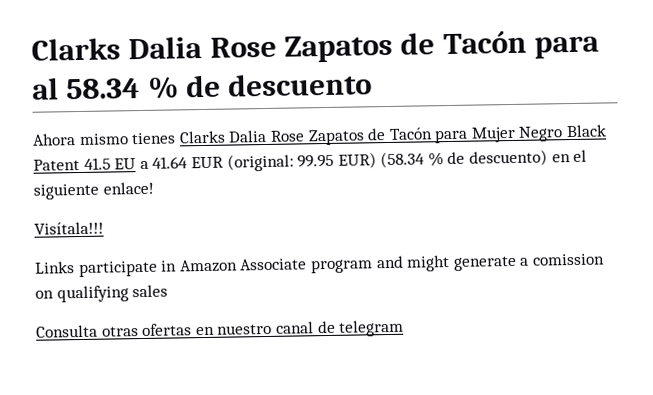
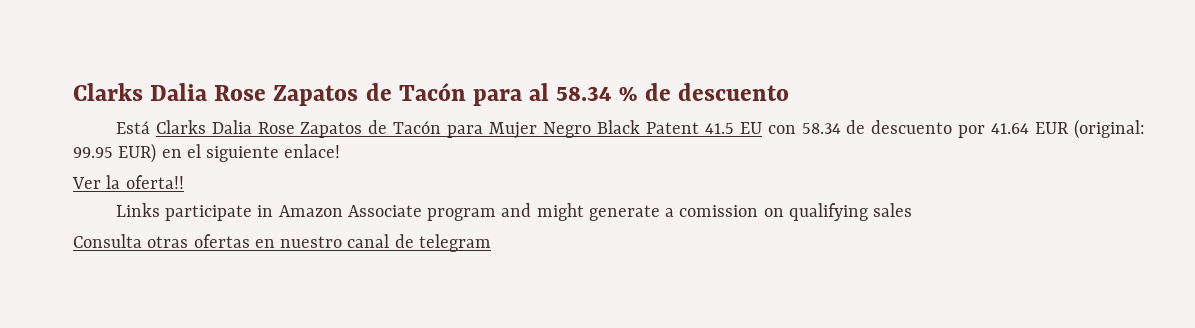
[32,132,177,146] Ahora mismo tienes -> [115,121,150,134] Está
[139,160,149,170] a -> [767,120,986,138] con 58.34 de descuento por
[380,149,549,169] (58.34 % de descuento) -> (157, 153) none
[34,221,104,235] Visítala!!! -> [72,175,184,189] Ver la oferta!!

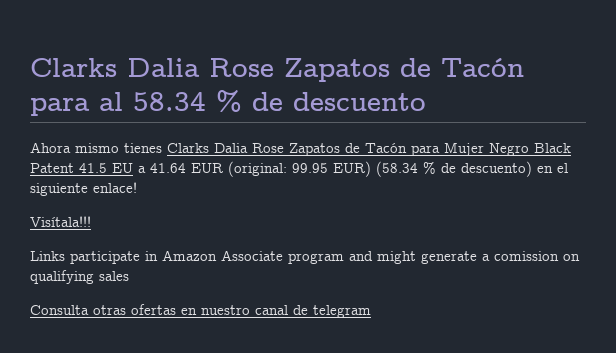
[115,121,150,134] Está -> [30,142,162,153] Ahora mismo tienes
[767,120,986,138] con 58.34 de descuento por -> [138,166,146,173] a
(157, 153) none -> [376,161,532,177] (58.34 % de descuento)
[72,175,184,189] Ver la oferta!! -> [30,216,91,227] Visítala!!!

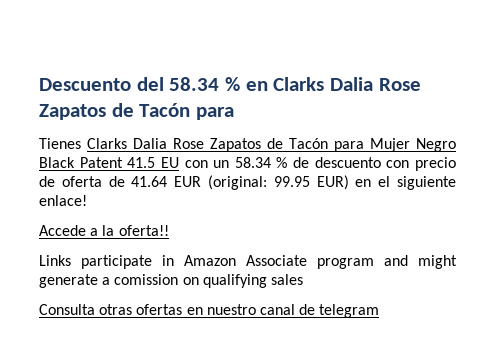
[30,58,524,82] [30,90,426,116] [30,142,162,153] Clarks Dalia Rose Zapatos de Tacón para al 58.34 % de descuento // Ahora mismo tienes -> [39,77,421,91] [39,103,235,120] [39,138,81,149] Descuento del 58.34 % en Clarks Dalia Rose Zapatos de Tacón para // Tienes
[138,166,146,173] a -> [184,157,456,171] [39,176,125,187] con un 58.34 % de descuento con precio de oferta de
[376,161,532,177] (58.34 % de descuento) -> (349, 182) none
[30,216,91,227] Visítala!!! -> [39,225,169,236] Accede a la oferta!!

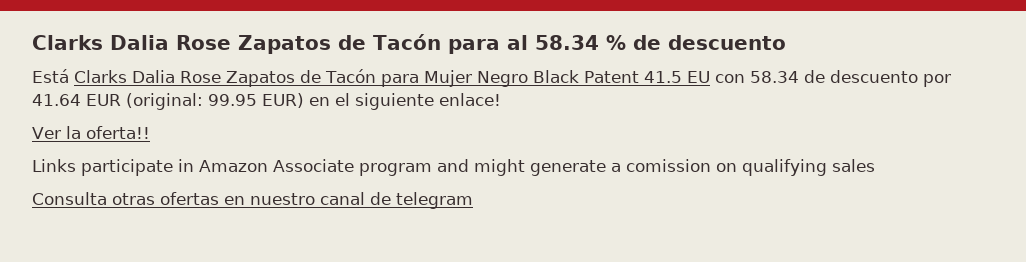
[39,77,421,91] [39,103,235,120] [39,138,81,149] Descuento del 58.34 % en Clarks Dalia Rose Zapatos de Tacón para // Tienes -> [32,34,786,54] [32,69,69,83] Clarks Dalia Rose Zapatos de Tacón para al 58.34 % de descuento // Está
[213,157,456,171] [39,176,125,187] un 58.34 % de descuento con precio de oferta de -> [749,70,951,87] 58.34 de descuento por
[39,225,99,236] Accede a -> [32,127,61,139] Ver

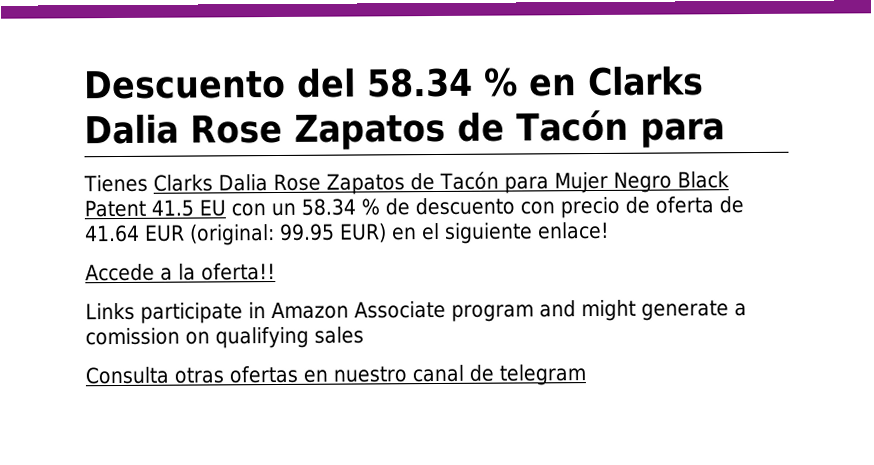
[32,34,786,54] [32,69,69,83] Clarks Dalia Rose Zapatos de Tacón para al 58.34 % de descuento // Está -> [83,65,704,100] [84,109,725,150] [83,174,148,193] Descuento del 58.34 % en Clarks Dalia Rose Zapatos de Tacón para // Tienes
[749,70,951,87] 58.34 de descuento por -> [270,196,744,219] un 58.34 % de descuento con precio de oferta de
[32,127,61,139] Ver -> [85,263,173,282] Accede a

